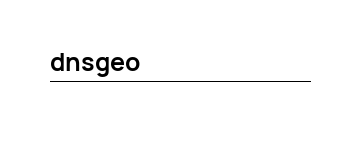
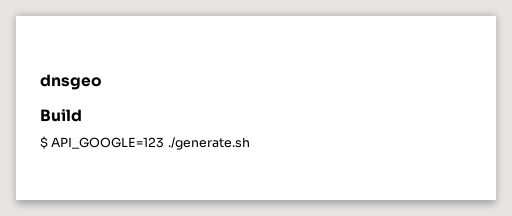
(140, 65) none -> [40,109,82,122] [40,136,250,150] // Build // $ API_GOOGLE=123 ./generate.sh

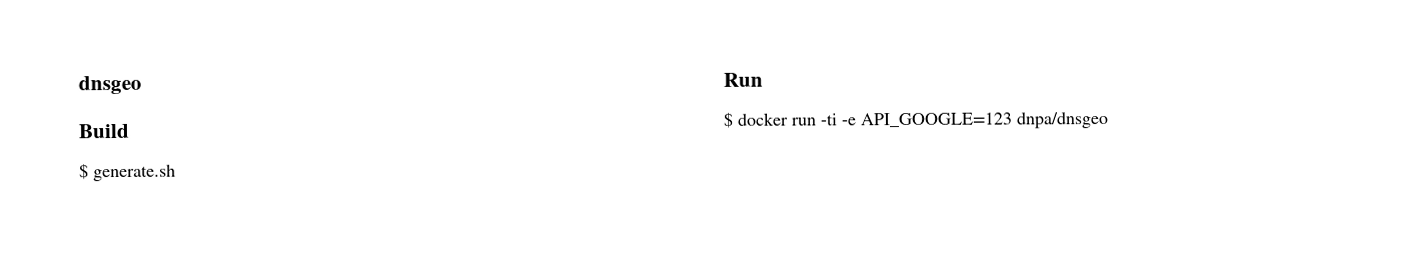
[51,137,250,150] API_GOOGLE=123 ./generate.sh -> [93,164,176,182] [723,72,763,87] [723,111,1108,129] generate.sh // Run // $ docker run -ti -e API_GOOGLE=123 dnpa/dnsgeo

